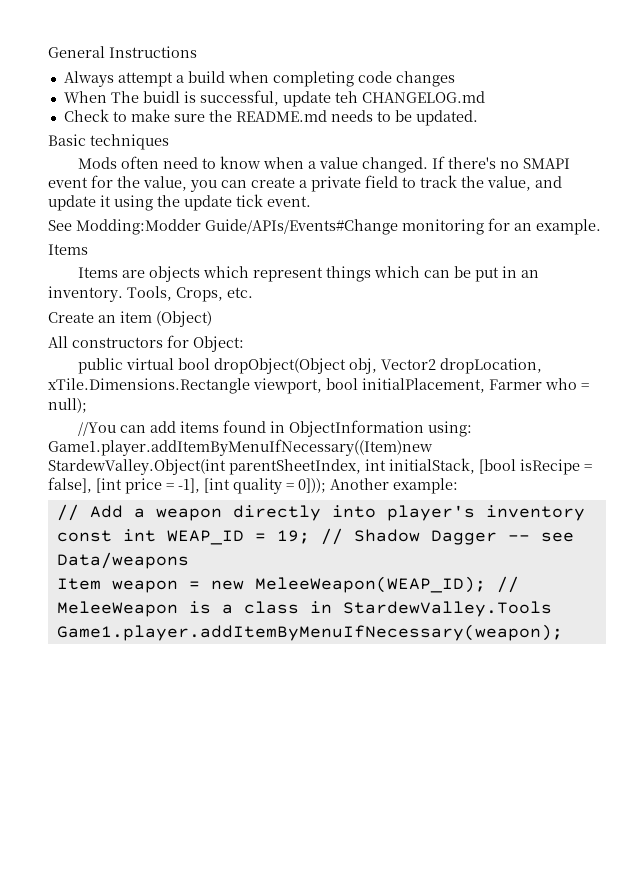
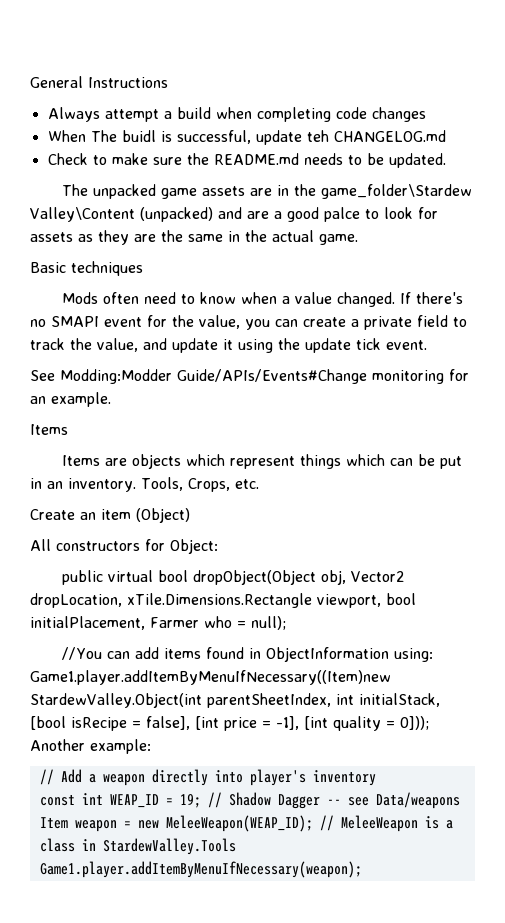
(478, 118) none -> [61,184,472,199] [30,207,438,222] [30,230,358,245] // The unpacked game assets are in the game_folder\Stardew Valley\Content (unpacked) and are a good palce to look for assets as they are the same in the actual game.

